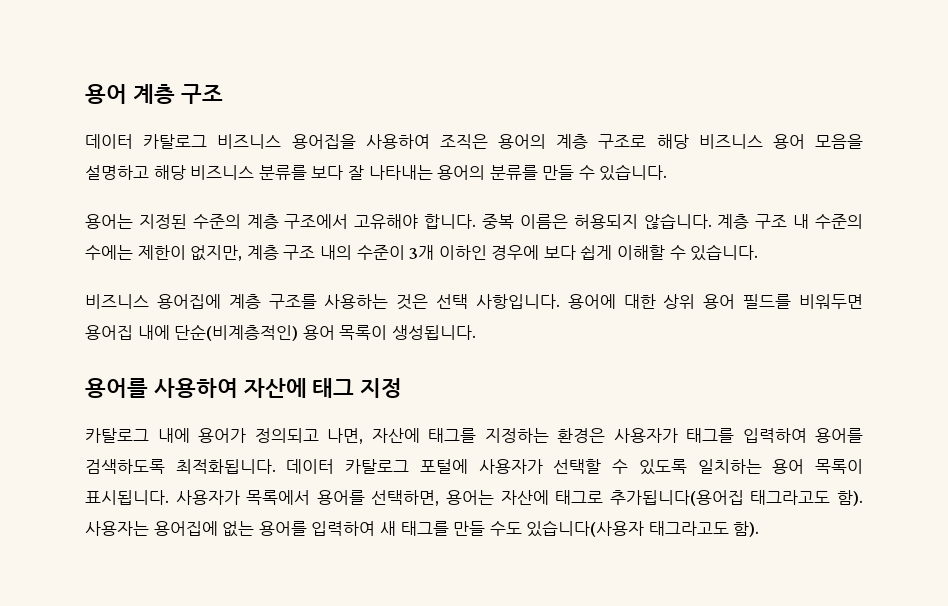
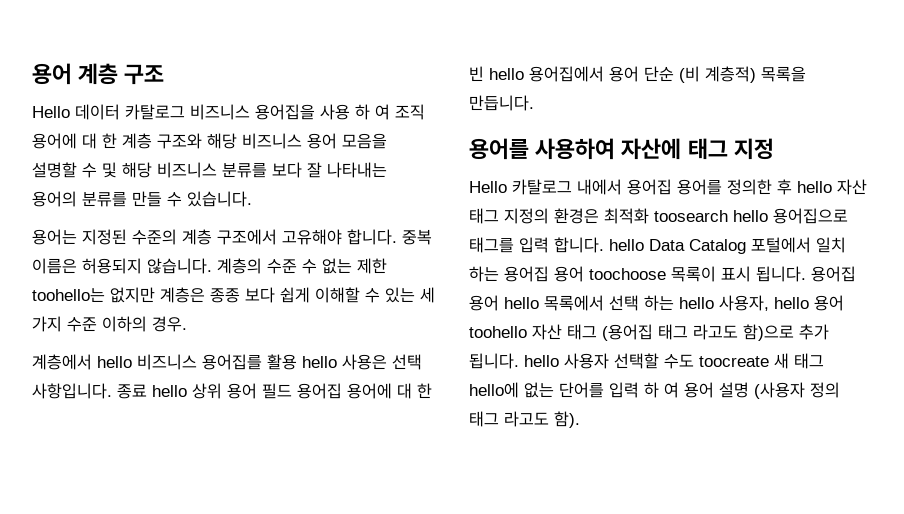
(223, 94) none -> [32,106,70,118] Hello
[365,134,647,149] 사용하여 조직은 용어의 계층 구조로 -> [320,104,425,120] [32,133,202,149] 사용 하 여 조직 용어에 대 한 계층 구조와
[85,165,149,180] 설명하고 -> [32,162,117,178] 설명할 수 및
[717,214,863,229] [85,244,759,261] [85,294,863,310] [85,324,476,341] 계층 구조 내 수준의 수에는 제한이 없지만, 계층 구조 내의 수준이 3개 이하인 경우에 보다 쉽게 이해할 수 있습니다. // 비즈니스 용어집에 계층 구조를 사용하는 것은 선택 사항입니다. 용어에 대한 상위 용어 필드를 비워두면 용어집 내에 단순(비계층적인) 용어 목록이 생성됩니다. -> [217,258,387,274] [32,287,435,303] [32,316,187,332] [32,354,422,370] [32,383,432,399] [469,66,806,83] [469,95,534,111] 계층의 수준 수 없는 제한 toohello는 없지만 계층은 종종 보다 쉽게 이해할 수 있는 세 가지 수준 이하의 경우. // 계층에서 hello 비즈니스 용어집를 활용 hello 사용은 선택 사항입니다. 종료 hello 상위 용어 필드 용어집 용어에 대 한 빈 hello 용어집에서 용어 단순 (비 계층적) 목록을 만듭니다.
[85,428,863,444] [85,459,864,475] [85,490,864,506] [85,520,729,537] 카탈로그 내에 용어가 정의되고 나면, 자산에 태그를 지정하는 환경은 사용자가 태그를 입력하여 용어를 검색하도록 최적화됩니다. 데이터 카탈로그 포털에 사용자가 선택할 수 있도록 일치하는 용어 목록이 표시됩니다. 사용자가 목록에서 용어를 선택하면, 용어는 자산에 태그로 추가됩니다(용어집 태그라고도 함). 사용자는 용어집에 없는 용어를 입력하여 새 태그를 만들 수도 있습니다(사용자 태그라고도 -> [469,179,867,195] [469,208,848,224] [469,237,846,254] [469,266,856,282] [469,295,844,311] [469,324,829,341] [469,353,824,369] [469,382,840,399] [469,411,549,427] Hello 카탈로그 내에서 용어집 용어를 정의한 후 hello 자산 태그 지정의 환경은 최적화 toosearch hello 용어집으로 태그를 입력 합니다. hello Data Catalog 포털에서 일치 하는 용어집 용어 toochoose 목록이 표시 됩니다. 용어집 용어 hello 목록에서 선택 하는 hello 사용자, hello 용어 toohello 자산 태그 (용어집 태그 라고도 함)으로 추가 됩니다. hello 사용자 선택할 수도 toocreate 새 태그 hello에 없는 단어를 입력 하 여 용어 설명 (사용자 정의 태그 라고도

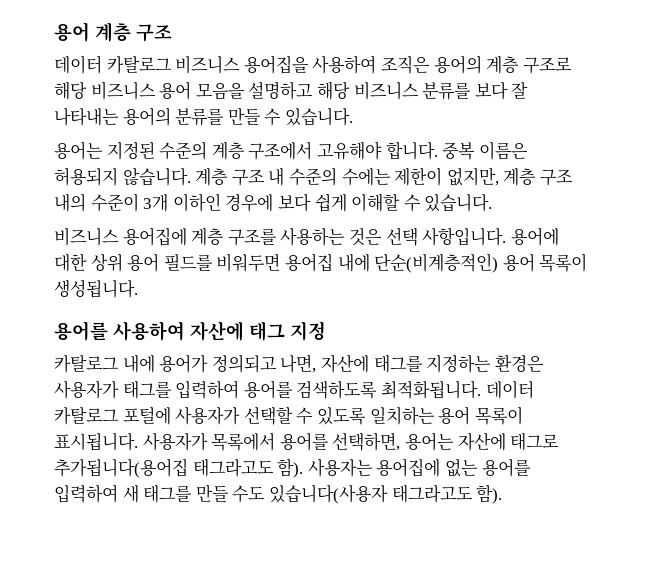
[32,106,70,118] Hello -> (172, 33) none
[320,104,425,120] [32,133,202,149] 사용 하 여 조직 용어에 대 한 계층 구조와 -> [312,55,572,74] 사용하여 조직은 용어의 계층 구조로
[32,162,117,178] 설명할 수 및 -> [248,81,314,100] 설명하고
[217,258,387,274] [32,287,435,303] [32,316,187,332] [32,354,422,370] [32,383,432,399] [469,66,806,83] [469,95,534,111] 계층의 수준 수 없는 제한 toohello는 없지만 계층은 종종 보다 쉽게 이해할 수 있는 세 가지 수준 이하의 경우. // 계층에서 hello 비즈니스 용어집를 활용 hello 사용은 선택 사항입니다. 종료 hello 상위 용어 필드 용어집 용어에 대 한 빈 hello 용어집에서 용어 단순 (비 계층적) 목록을 만듭니다. -> [195,167,573,186] [54,193,493,212] [54,227,559,246] [54,253,588,273] [54,279,138,298] 계층 구조 내 수준의 수에는 제한이 없지만, 계층 구조 내의 수준이 3개 이하인 경우에 보다 쉽게 이해할 수 있습니다. // 비즈니스 용어집에 계층 구조를 사용하는 것은 선택 사항입니다. 용어에 대한 상위 용어 필드를 비워두면 용어집 내에 단순(비계층적인) 용어 목록이 생성됩니다.
[469,179,867,195] [469,208,848,224] [469,237,846,254] [469,266,856,282] [469,295,844,311] [469,324,829,341] [469,353,824,369] [469,382,840,399] [469,411,549,427] Hello 카탈로그 내에서 용어집 용어를 정의한 후 hello 자산 태그 지정의 환경은 최적화 toosearch hello 용어집으로 태그를 입력 합니다. hello Data Catalog 포털에서 일치 하는 용어집 용어 toochoose 목록이 표시 됩니다. 용어집 용어 hello 목록에서 선택 하는 hello 사용자, hello 용어 toohello 자산 태그 (용어집 태그 라고도 함)으로 추가 됩니다. hello 사용자 선택할 수도 toocreate 새 태그 hello에 없는 단어를 입력 하 여 용어 설명 (사용자 정의 태그 라고도 -> [54,354,544,373] [54,380,534,399] [54,406,523,425] [54,432,560,451] [54,458,531,478] [54,484,473,504] 카탈로그 내에 용어가 정의되고 나면, 자산에 태그를 지정하는 환경은 사용자가 태그를 입력하여 용어를 검색하도록 최적화됩니다. 데이터 카탈로그 포털에 사용자가 선택할 수 있도록 일치하는 용어 목록이 표시됩니다. 사용자가 목록에서 용어를 선택하면, 용어는 자산에 태그로 추가됩니다(용어집 태그라고도 함). 사용자는 용어집에 없는 용어를 입력하여 새 태그를 만들 수도 있습니다(사용자 태그라고도

